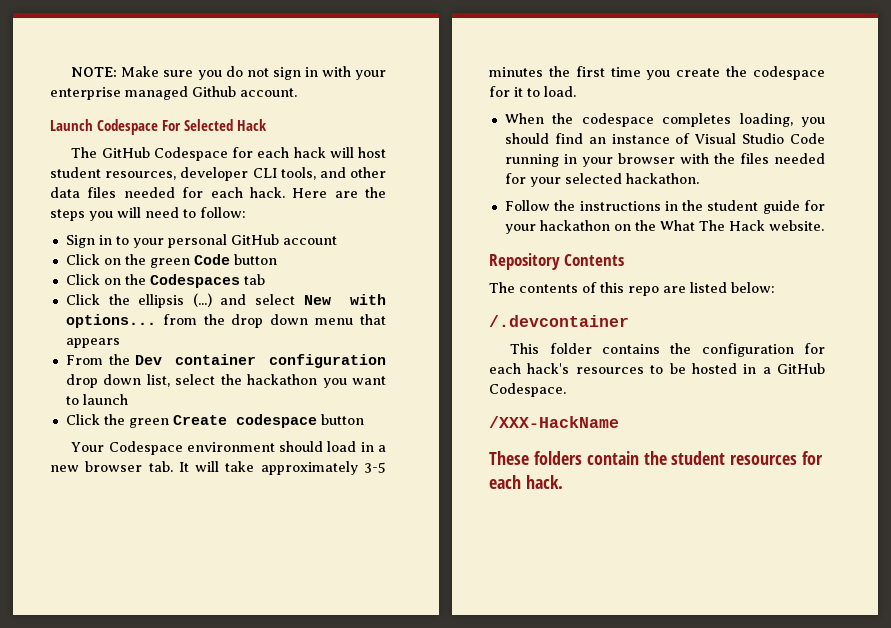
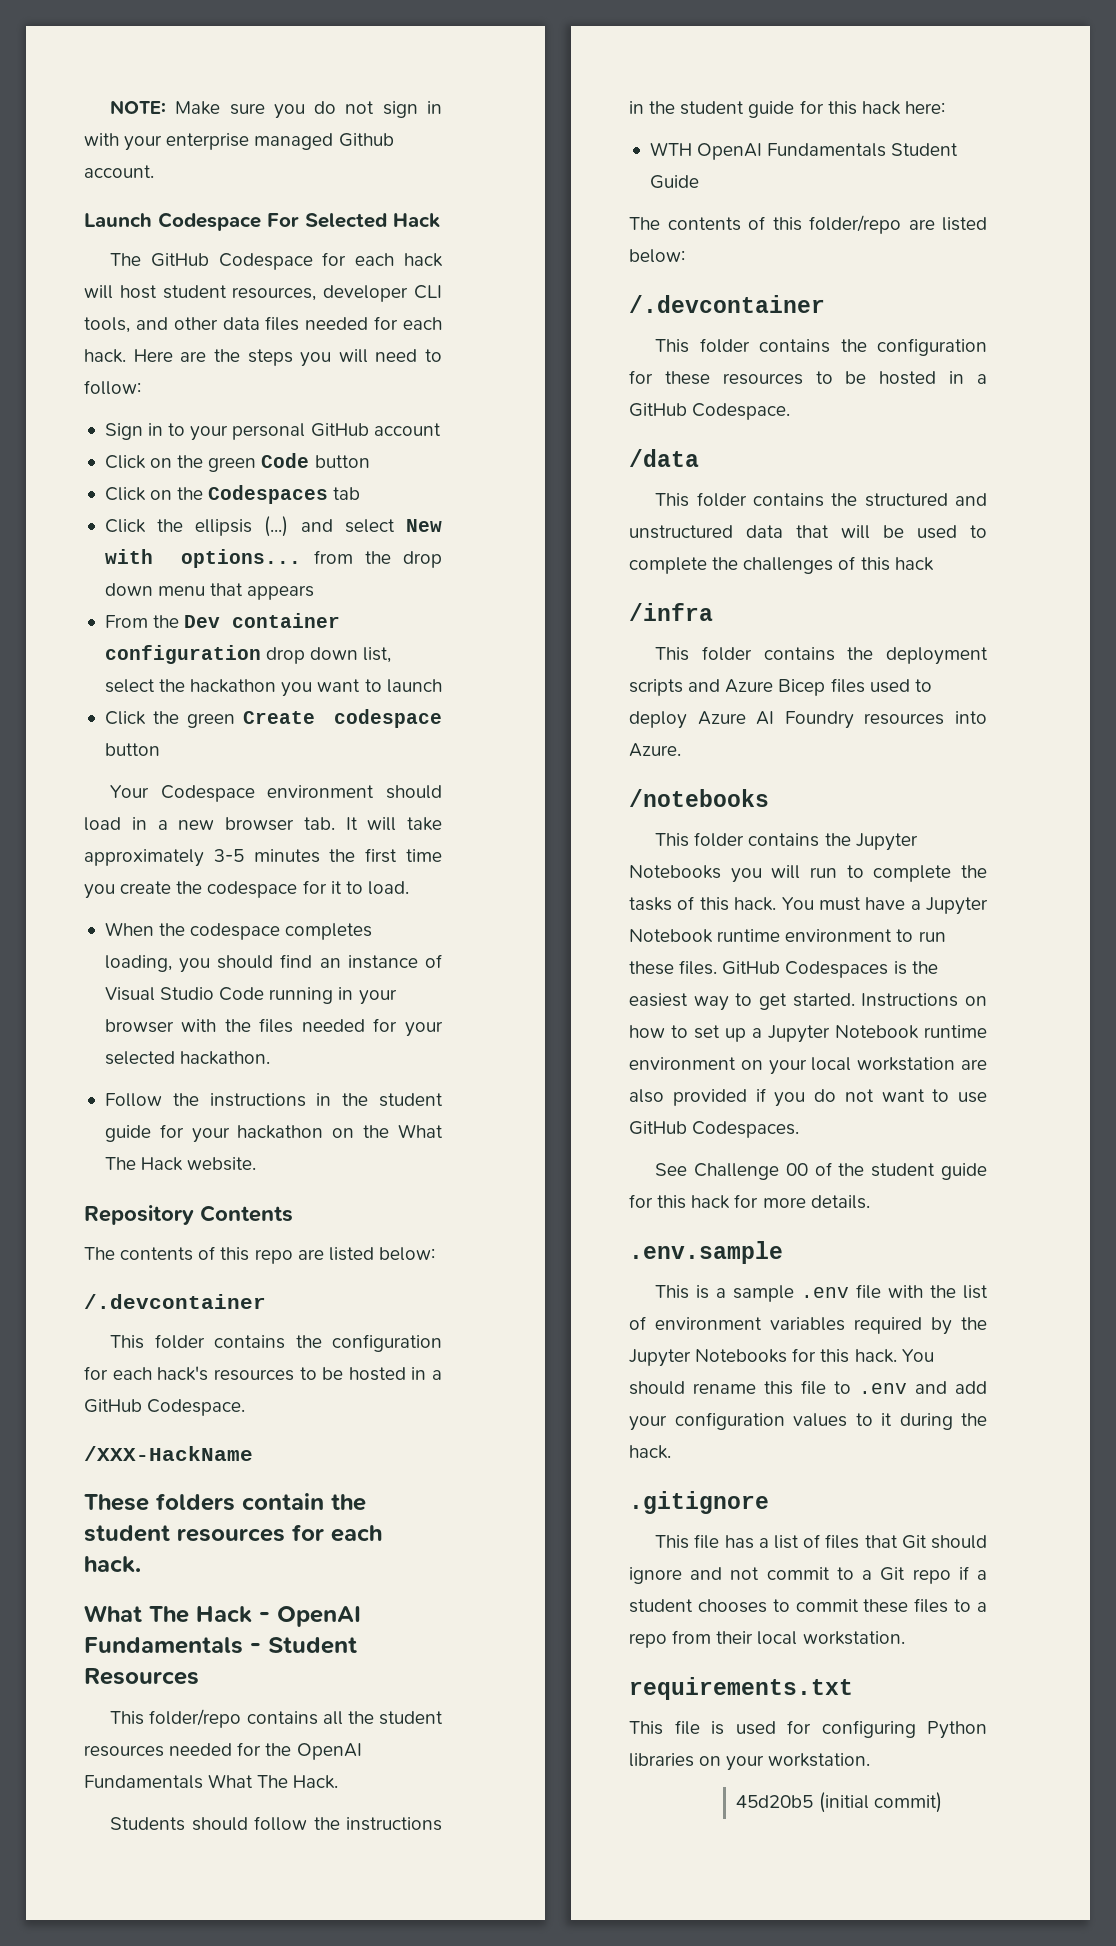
(563, 482) none -> [84,1605,361,1627] [84,1637,357,1654] [84,1668,199,1685] [110,1709,444,1728] [84,1742,362,1760] [84,1774,339,1789] [110,1816,443,1831] [629,100,945,118] [649,142,959,160] [649,175,699,189] [629,215,987,234] [629,249,685,263] [629,295,825,313] [655,338,987,356] [629,370,987,385] [629,403,791,420] [629,449,699,467] [655,492,988,507] [629,525,987,539] [629,556,934,574] [629,603,713,621] [655,646,988,665] [629,678,932,696] [629,711,987,729] [629,743,681,757] [629,789,769,807] [655,832,918,851] [629,865,987,883] [629,896,988,915] [629,929,946,943] [629,960,938,978] [629,993,987,1011] [629,1025,987,1043] [629,1057,987,1075] [629,1088,987,1107] [629,1121,800,1138] [655,1162,988,1180] [629,1194,870,1209] [629,1241,783,1264] [655,1284,988,1302] [629,1316,987,1335] [629,1348,934,1367] [629,1380,987,1395] [629,1412,987,1431] [629,1445,671,1459] [629,1491,769,1514] [655,1534,987,1549] [629,1566,987,1584] [629,1598,987,1613] [629,1630,905,1648] [629,1677,853,1700] [629,1720,987,1739] [629,1753,871,1771] [736,1792,942,1813] // What The Hack - OpenAI Fundamentals - Student Resources // This folder/repo contains all the student resources needed for the OpenAI Fundamentals What The Hack. // Students should follow the instructions in the student guide for this hack here: // WTH OpenAI Fundamentals Student Guide // The contents of this folder/repo are listed below: // /.devcontainer // This folder contains the configuration for these resources to be hosted in a GitHub Codespace. // /data // This folder contains the structured and unstructured data that will be used to complete the challenges of this hack // /infra // This folder contains the deployment scripts and Azure Bicep files used to deploy Azure AI Foundry resources into Azure. // /notebooks // This folder contains the Jupyter Notebooks you will run to complete the tasks of this hack. You must have a Jupyter Notebook runtime environment to run these files. GitHub Codespaces is the easiest way to get started. Instructions on how to set up a Jupyter Notebook runtime environment on your local workstation are also provided if you do not want to use GitHub Codespaces. // See Challenge 00 of the student guide for this hack for more details. // .env.sample // This is a sample .env file with the list of environment variables required by the Jupyter Notebooks for this hack. You should rename this file to .env and add your configuration values to it during the hack. // .gitignore // This file has a list of files that Git should ignore and not commit to a Git repo if a student chooses to commit these files to a repo from their local workstation. // requirements.txt // This file is used for configuring Python libraries on your workstation. // 45d20b5 (initial commit)

